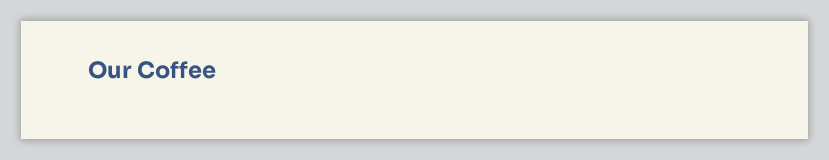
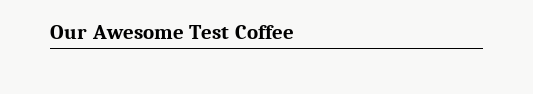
(132, 70) none -> [91,25,230,39] Awesome Test

